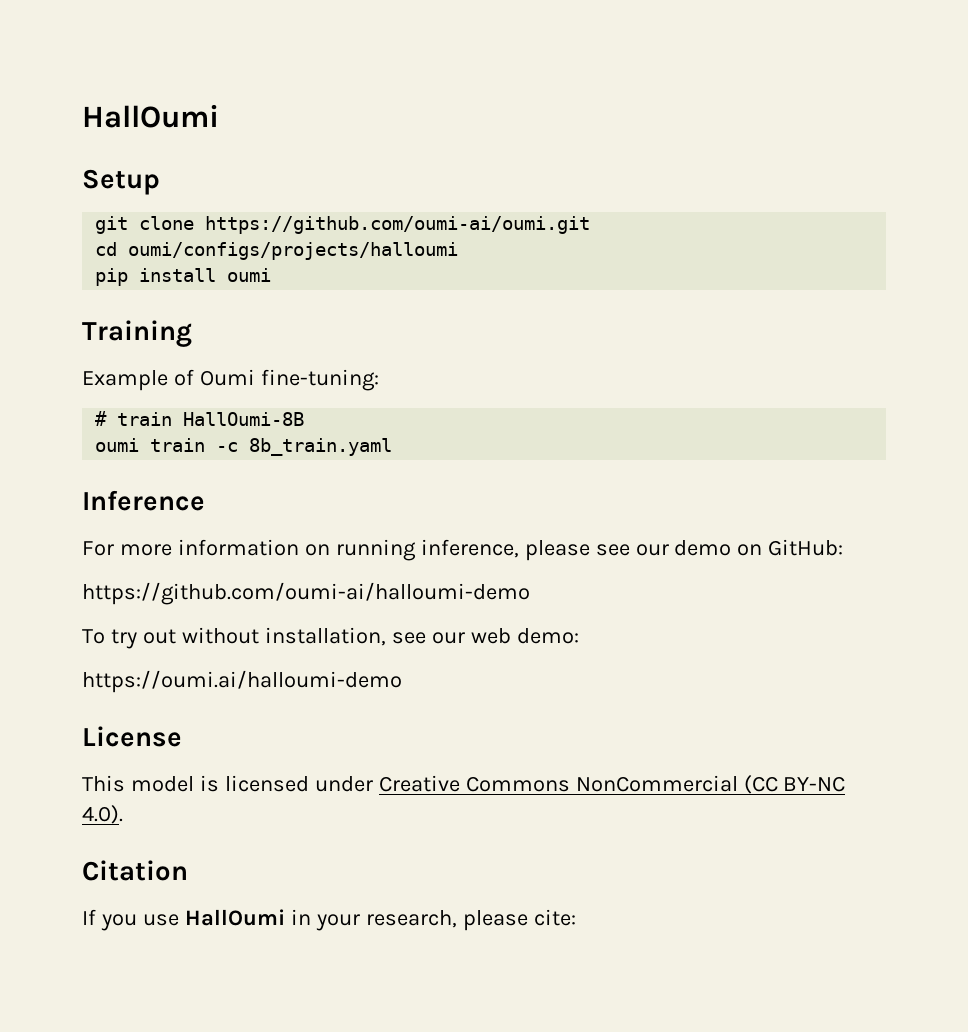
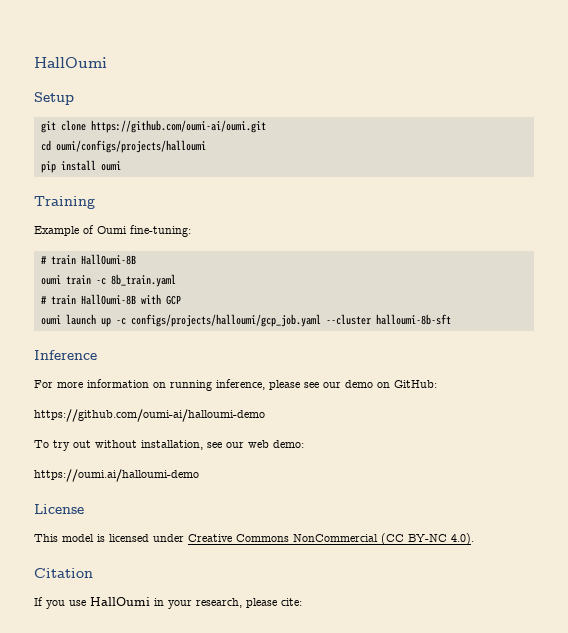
(393, 447) none -> [40,294,181,305] [40,314,451,327] // # train HallOumi-8B with GCP // oumi launch up -c configs/projects/halloumi/gcp_job.yaml --cluster halloumi-8b-sft

